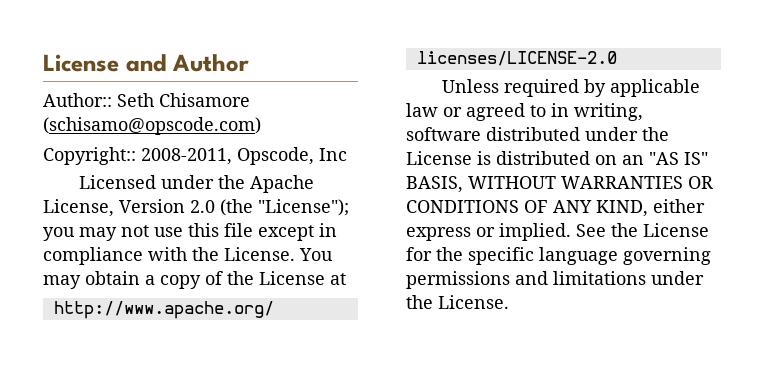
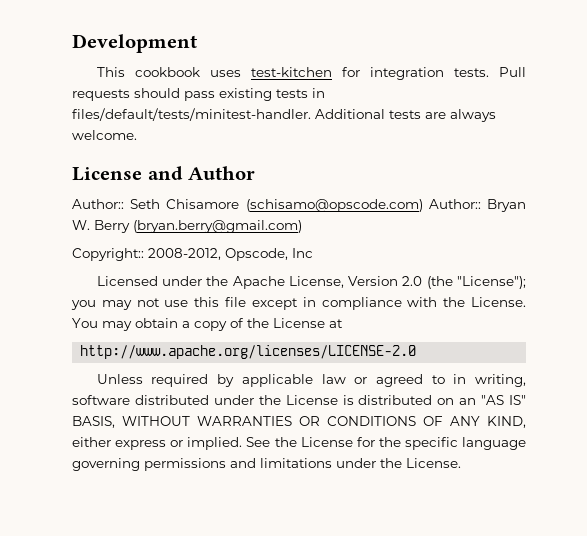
(43, 63) none -> [72,34,197,53] [96,67,526,80] [72,88,325,101] [72,108,496,122] [72,130,137,140] Development // This cookbook uses test-kitchen for integration tests. Pull requests should pass existing tests in files/default/tests/minitest-handler. Additional tests are always welcome. //
(261, 126) none -> [428,199,526,212] [72,220,302,233] Author:: Bryan W. Berry (bryan.berry@gmail.com)
[141,148,232,165] 2008-2011, -> [148,248,221,260] 2008-2012,

